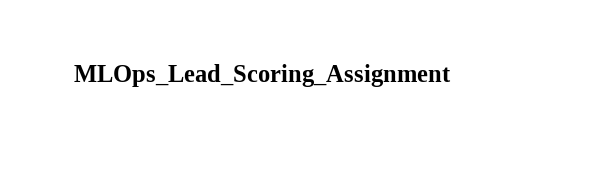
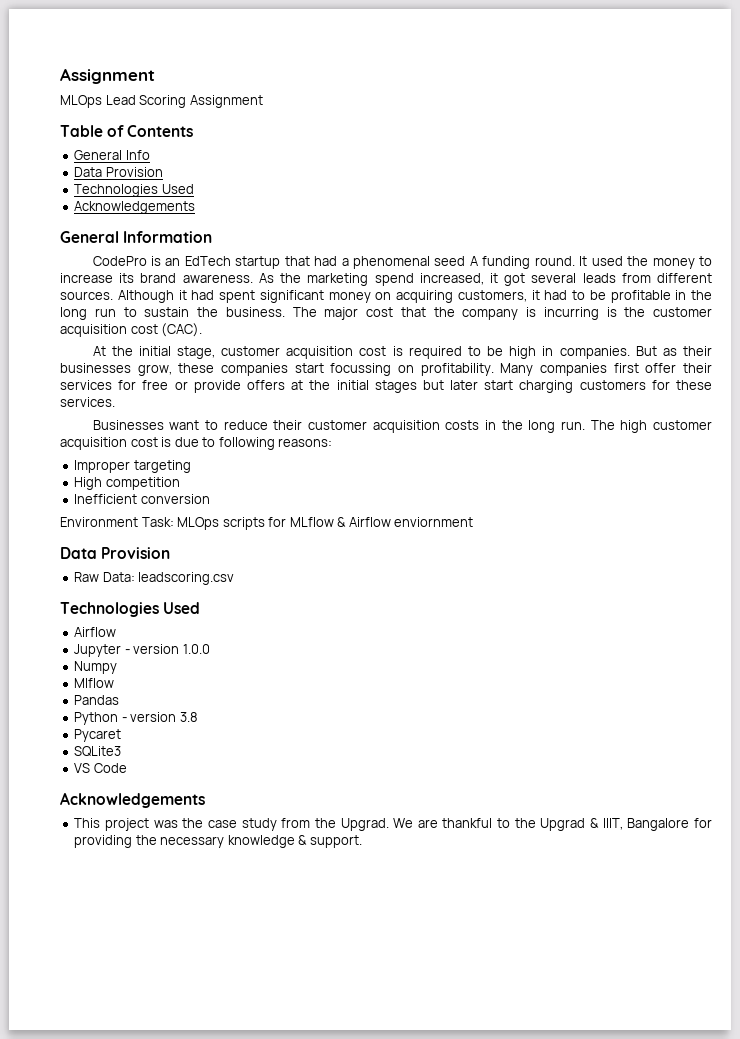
[74,64,451,87] MLOps_Lead_Scoring_Assignment -> [60,68,155,84] [60,95,263,108] [60,125,194,137] [74,150,150,160] [74,167,163,177] [74,184,194,197] [74,201,196,214] [60,231,213,243] [92,256,713,269] [60,273,712,286] [60,290,712,303] [60,307,712,320] [60,323,203,337] [92,346,712,359] [60,363,712,376] [60,380,712,393] [60,397,115,407] [92,420,712,433] [60,437,333,450] [74,460,191,473] [74,477,180,490] [74,494,210,504] [60,517,474,530] [60,547,171,559] [74,572,235,585] [60,602,201,617] [74,627,117,637] [74,644,210,657] [74,661,118,674] [74,678,115,688] [74,695,120,705] [74,712,198,725] [74,729,122,742] [74,746,122,757] [74,763,127,773] [60,792,205,808] [74,818,712,831] [74,835,362,848] Assignment // MLOps Lead Scoring Assignment // Table of Contents // General Info // Data Provision // Technologies Used // Acknowledgements // General Information // CodePro is an EdTech startup that had a phenomenal seed A funding round. It used the money to increase its brand awareness. As the marketing spend increased, it got several leads from different sources. Although it had spent significant money on acquiring customers, it had to be profitable in the long run to sustain the business. The major cost that the company is incurring is the customer acquisition cost (CAC). // At the initial stage, customer acquisition cost is required to be high in companies. But as their businesses grow, these companies start focussing on profitability. Many companies first offer their services for free or provide offers at the initial stages but later start charging customers for these services. // Businesses want to reduce their customer acquisition costs in the long run. The high customer acquisition cost is due to following reasons: // Improper targeting // High competition // Inefficient conversion // Environment Task: MLOps scripts for MLflow & Airflow enviornment // Data Provision // Raw Data: leadscoring.csv // Technologies Used // Airflow // Jupyter - version 1.0.0 // Numpy // Mlflow // Pandas // Python - version 3.8 // Pycaret // SQLite3 // VS Code // Acknowledgements // This project was the case study from the Upgrad. We are thankful to the Upgrad & IIIT, Bangalore for providing the necessary knowledge & support.

